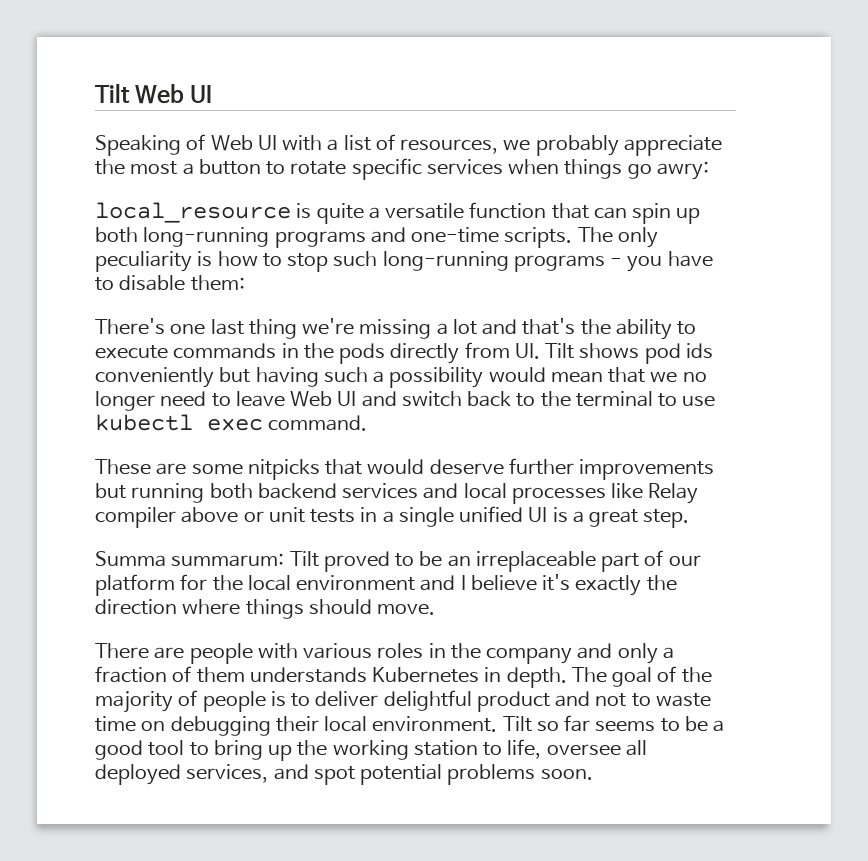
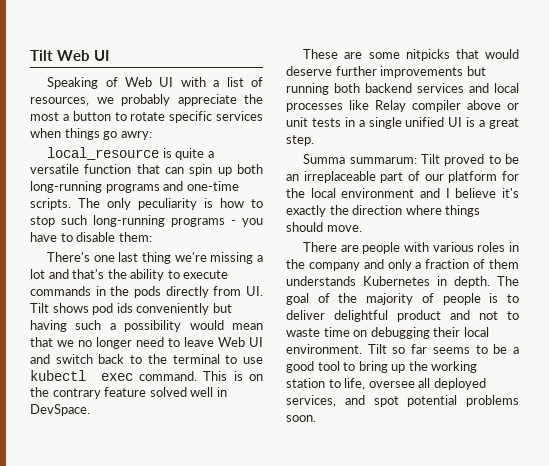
(368, 423) none -> [203,371,263,381] [30,387,227,399] [30,404,90,416] This is on the contrary feature solved well in DevSpace.

